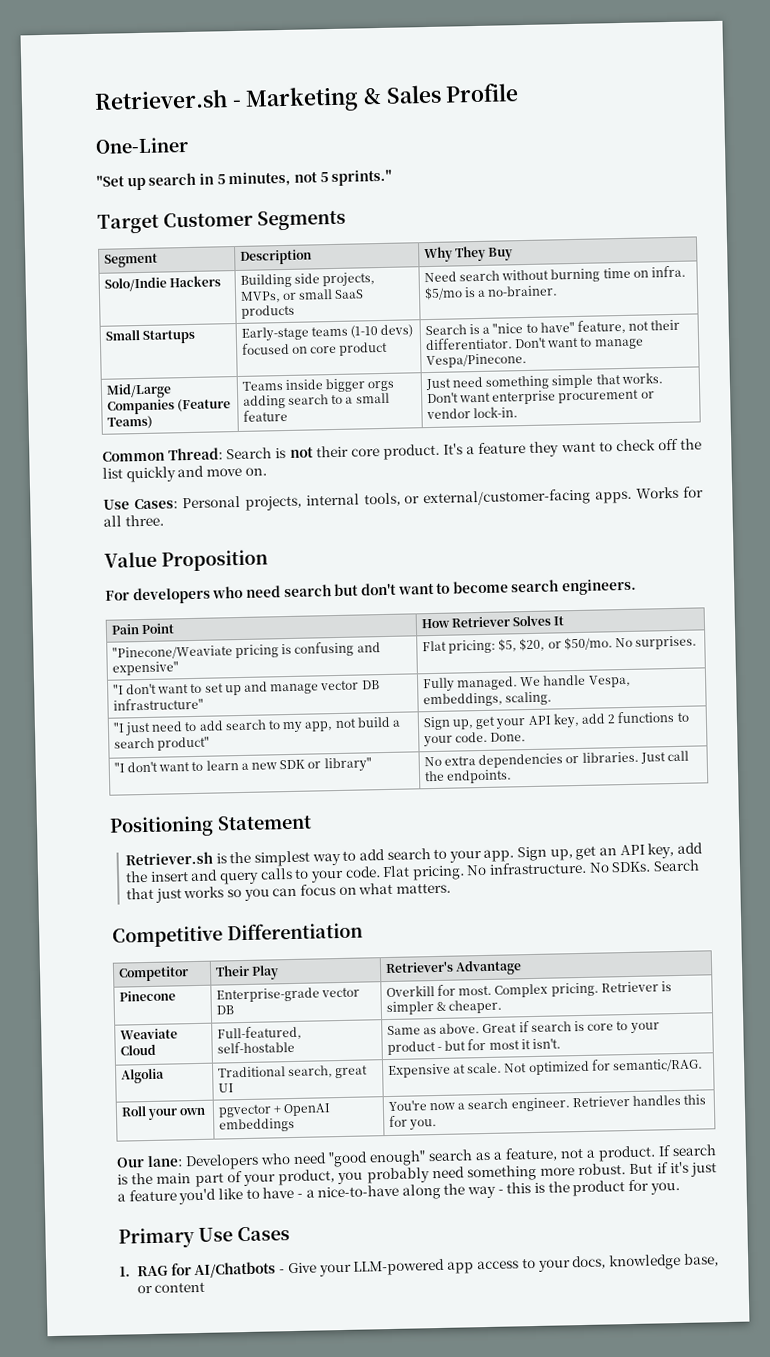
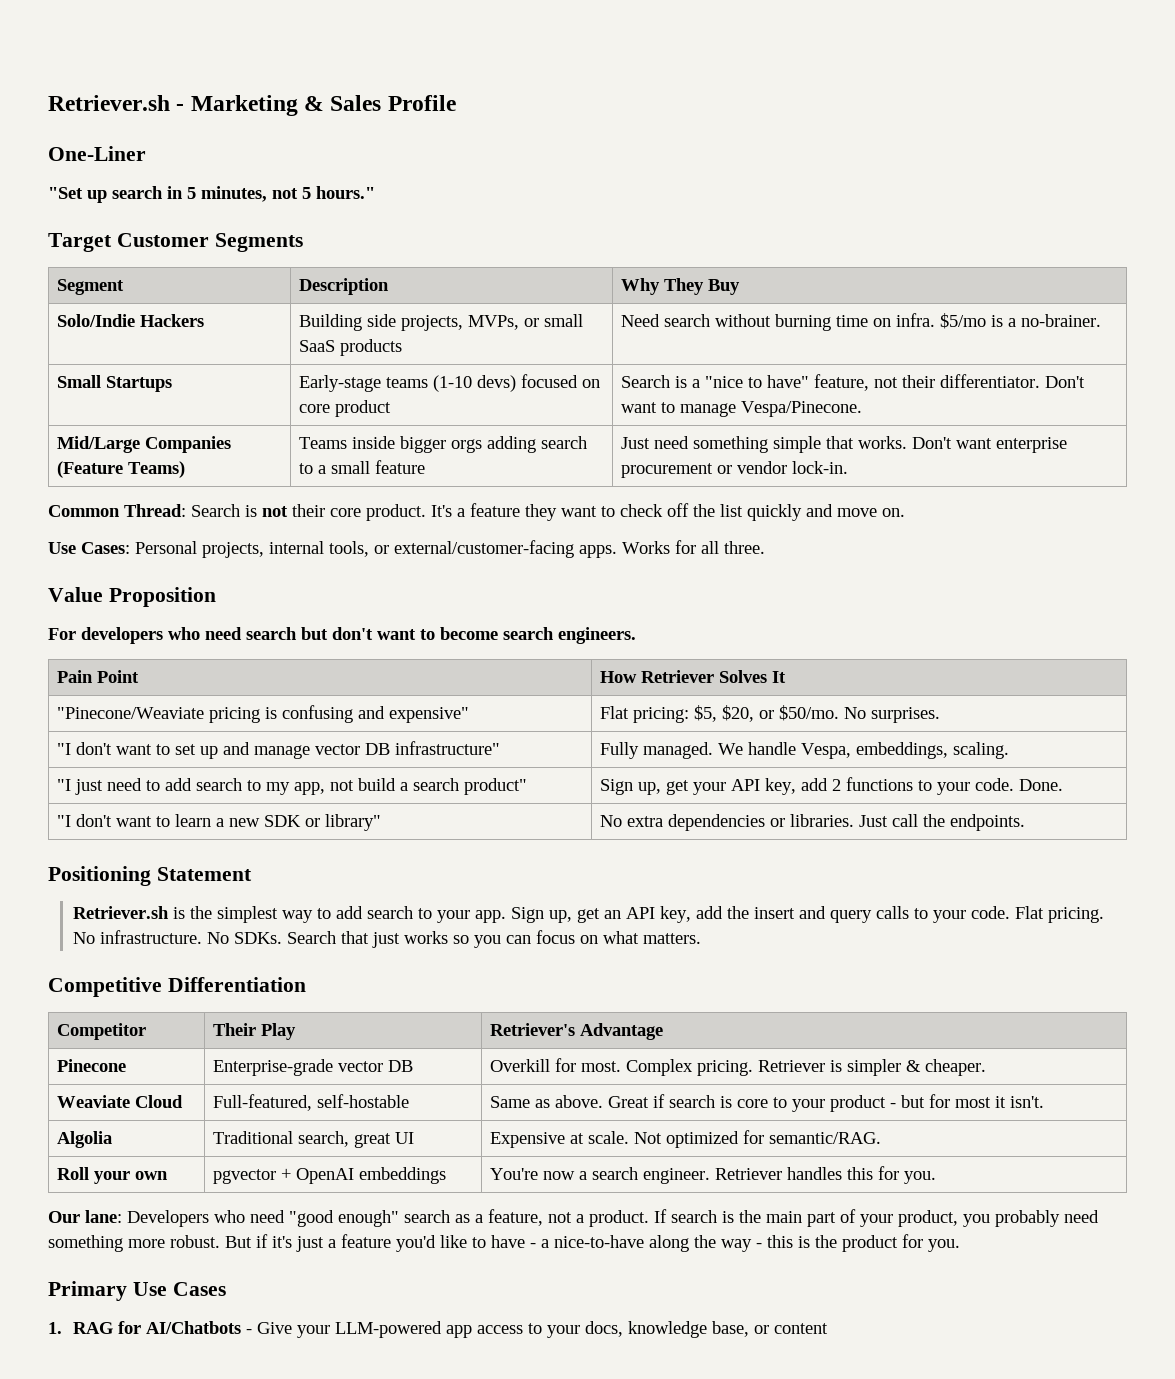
[331,169,393,186] sprints." -> [316,186,375,199] hours."

